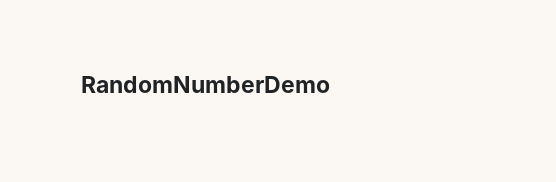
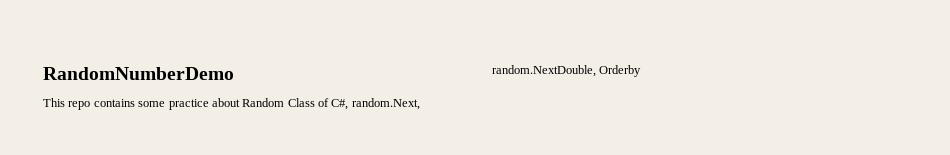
(330, 84) none -> [43,98,420,110] [492,65,642,77] // This repo contains some practice about Random Class of C#, random.Next, random.NextDouble, Orderby

